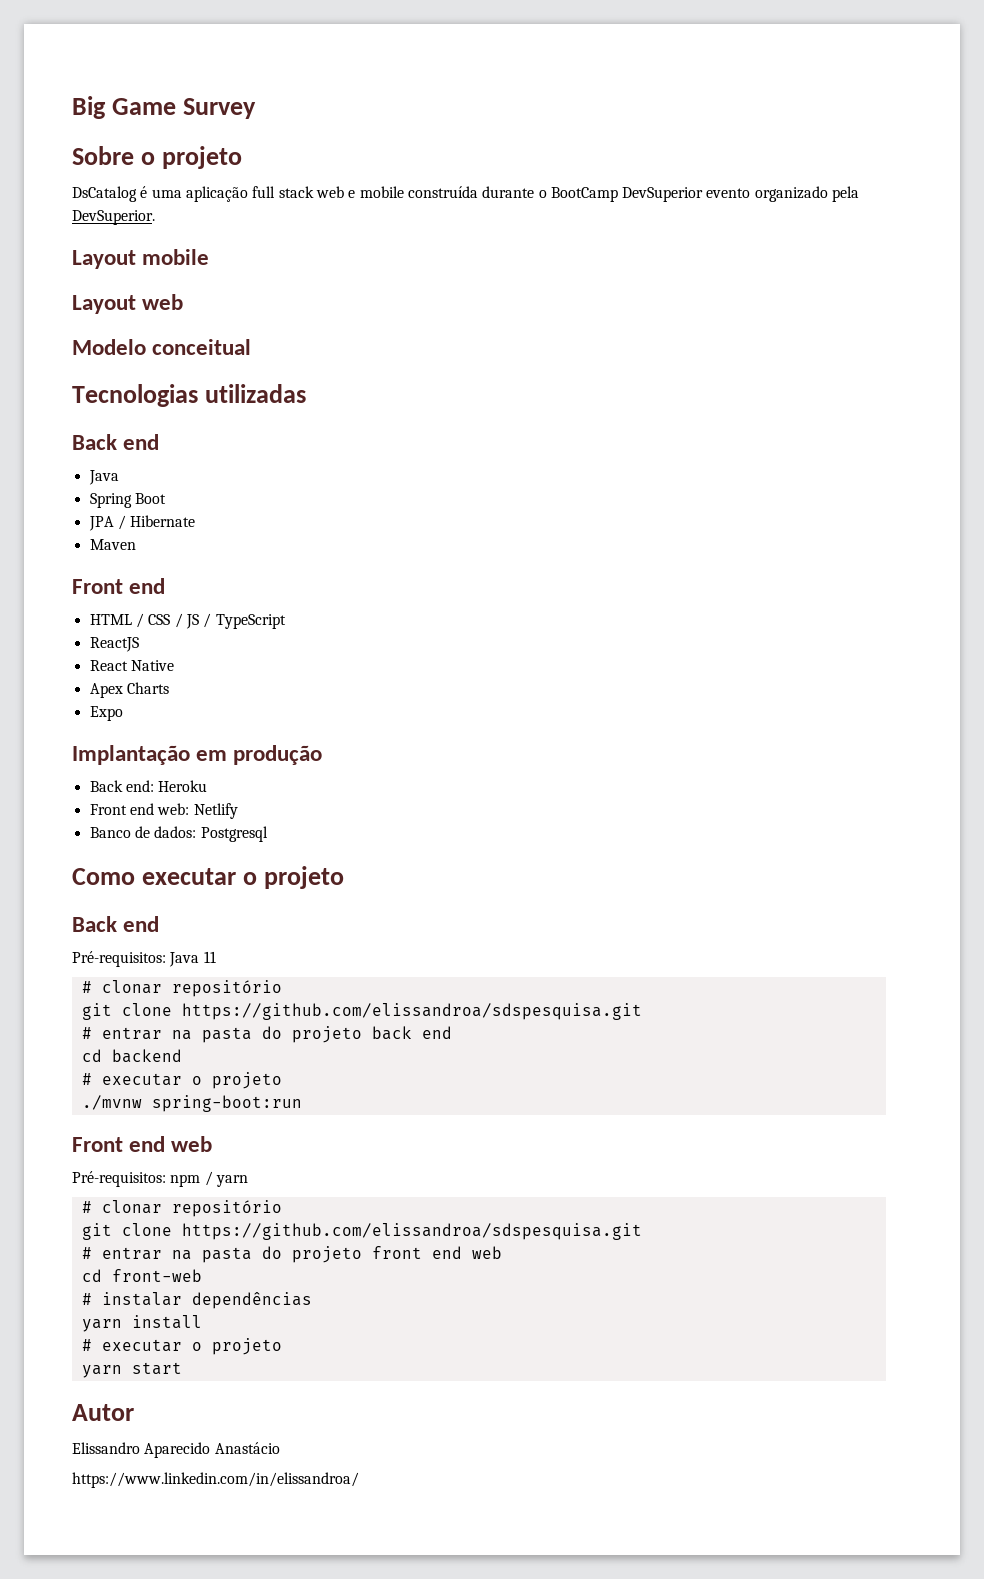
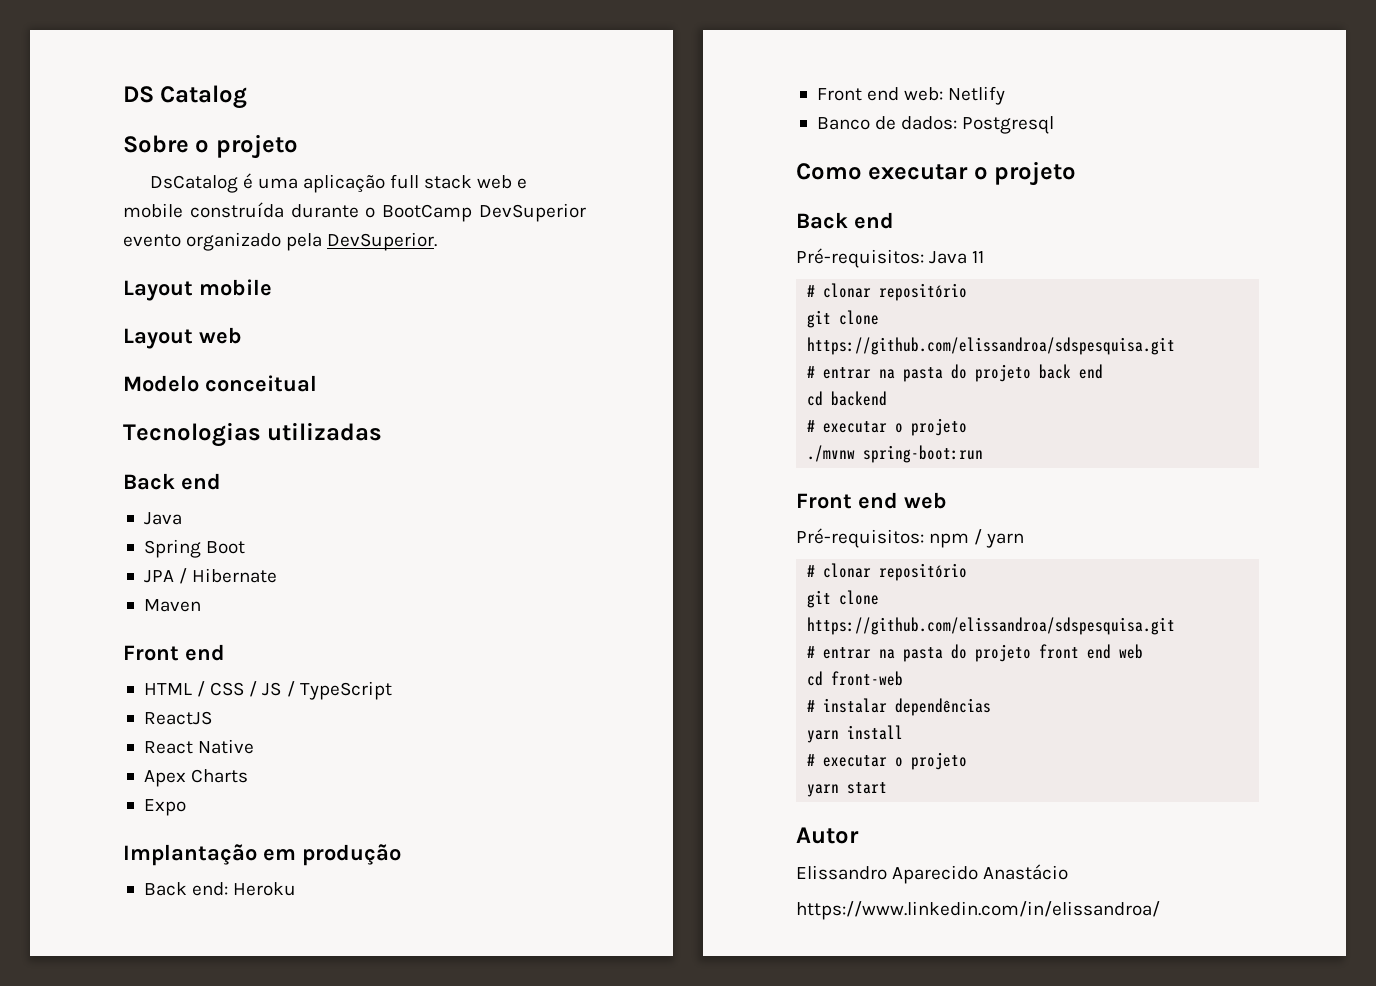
[72,96,257,119] Big Game Survey -> [123,85,248,109] DS Catalog

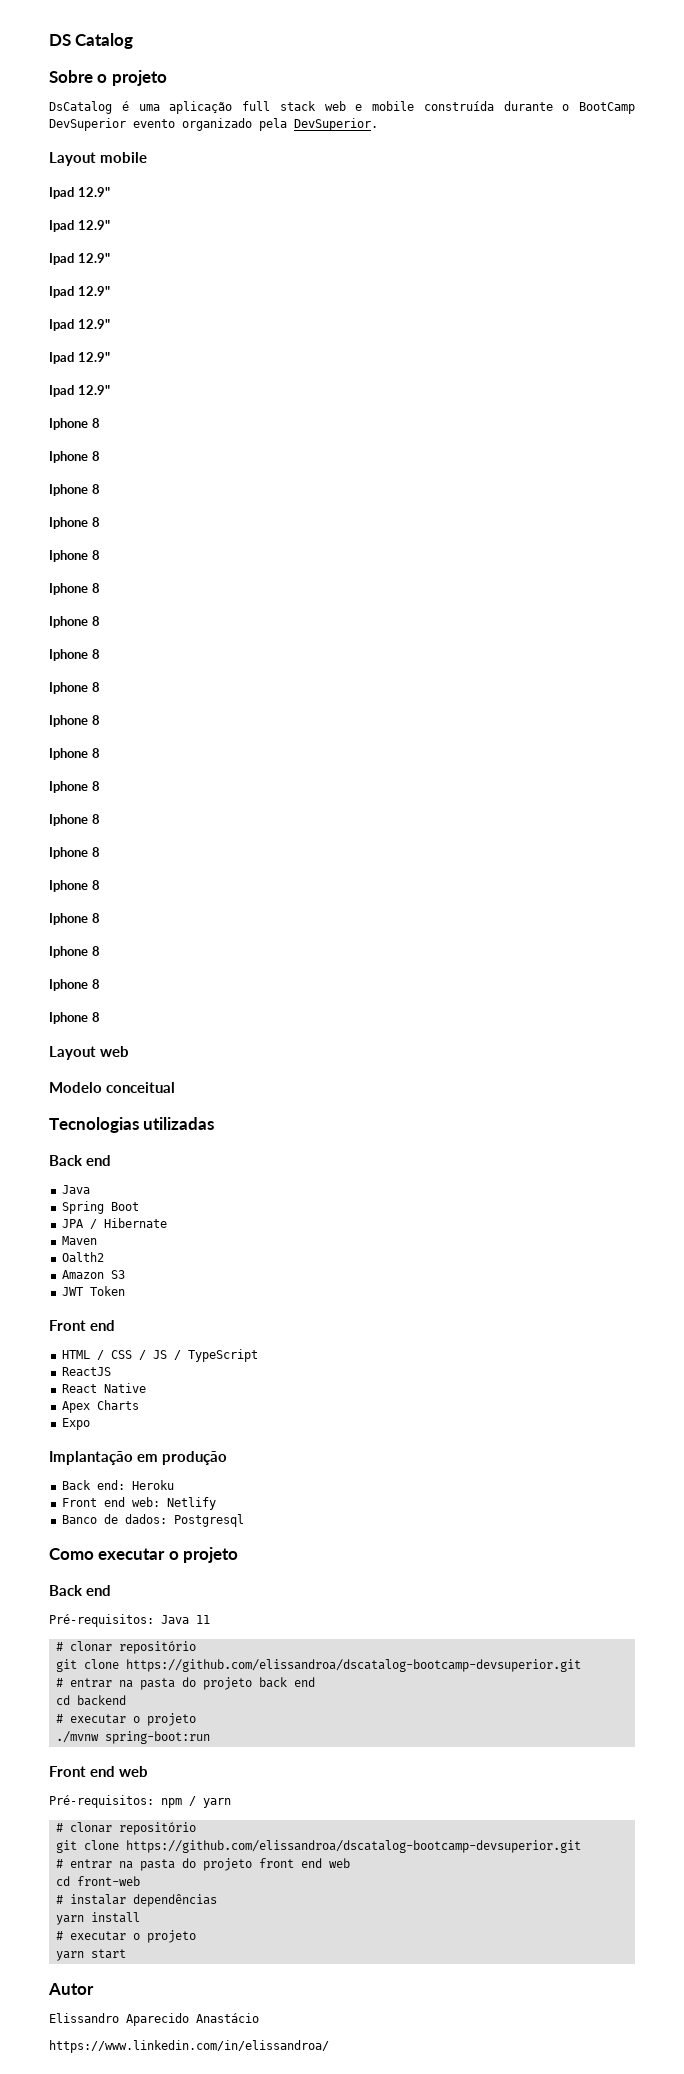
(272, 287) none -> [49,187,110,199] [49,220,110,232] [49,253,110,265] [49,286,110,298] [49,319,110,331] [49,352,110,364] [49,385,110,397] [49,418,100,430] [49,451,100,463] [49,484,100,496] [49,517,100,529] [49,550,100,562] [49,583,100,595] [49,616,100,628] [49,649,100,661] [49,682,100,694] [49,715,100,727] [49,748,100,760] [49,781,100,793] [49,814,100,826] [49,847,100,859] [49,880,100,892] [49,913,100,925] [49,946,100,958] [49,979,100,991] [49,1012,100,1024] // Ipad 12.9" // Ipad 12.9" // Ipad 12.9" // Ipad 12.9" // Ipad 12.9" // Ipad 12.9" // Ipad 12.9" // Iphone 8 // Iphone 8 // Iphone 8 // Iphone 8 // Iphone 8 // Iphone 8 // Iphone 8 // Iphone 8 // Iphone 8 // Iphone 8 // Iphone 8 // Iphone 8 // Iphone 8 // Iphone 8 // Iphone 8 // Iphone 8 // Iphone 8 // Iphone 8 // Iphone 8
(201, 605) none -> [61,1252,104,1262] [61,1270,125,1279] [61,1286,125,1296] // Oalth2 // Amazon S3 // JWT Token
[807,337,1176,355] https://github.com/elissandroa/sdspesquisa.git -> [125,1659,581,1672] https://github.com/elissandroa/dscatalog-bootcamp-devsuperior.git
[807,617,1176,635] https://github.com/elissandroa/sdspesquisa.git -> [125,1840,581,1853] https://github.com/elissandroa/dscatalog-bootcamp-devsuperior.git

